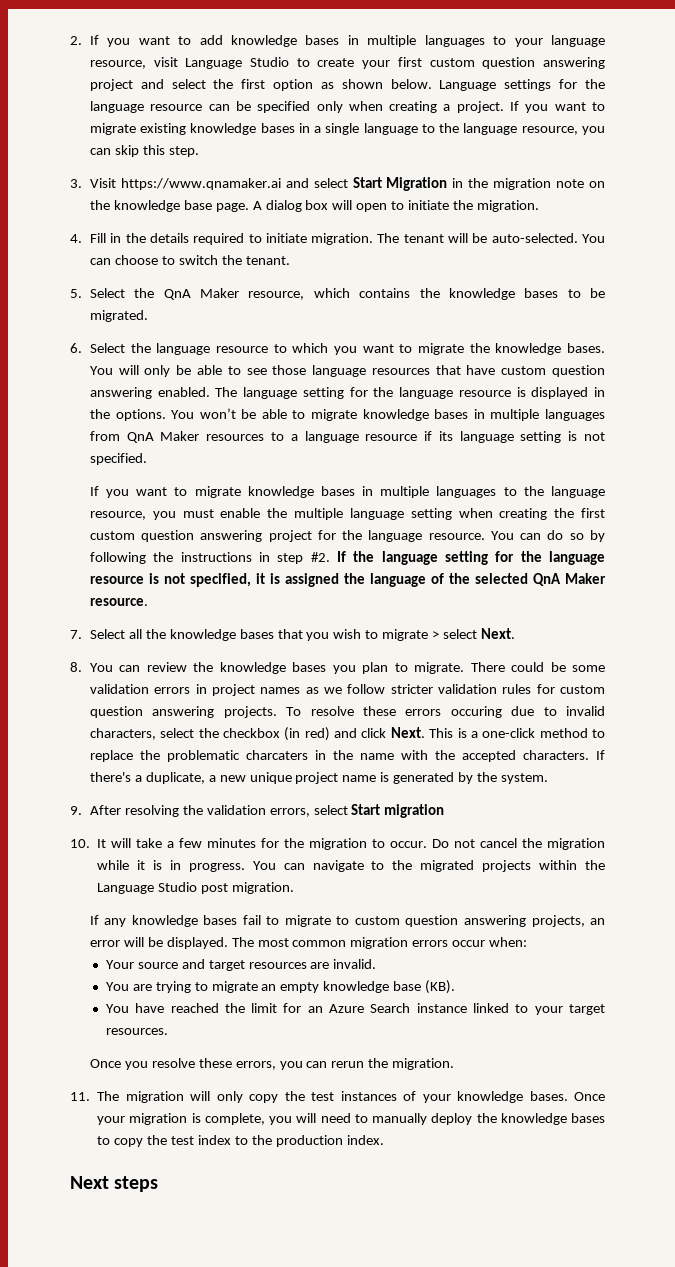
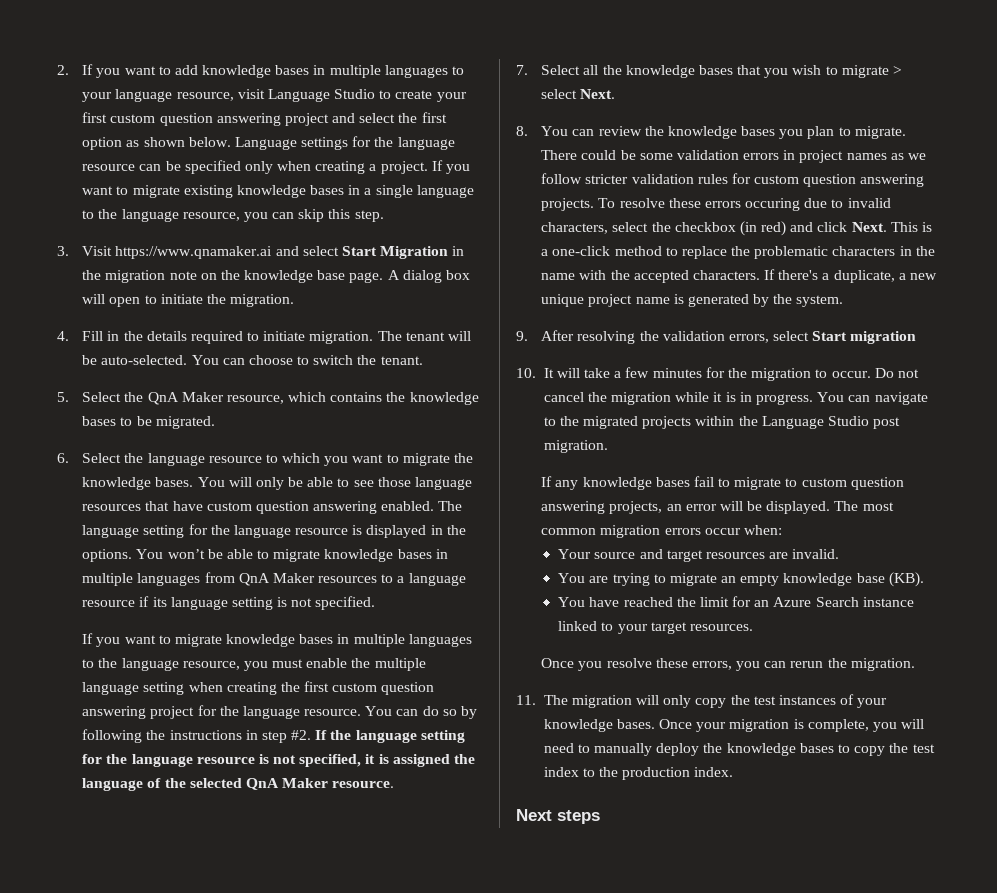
[245,750,308,760] charcaters -> [832,246,896,256] characters

